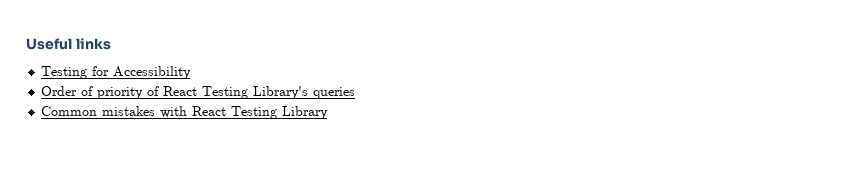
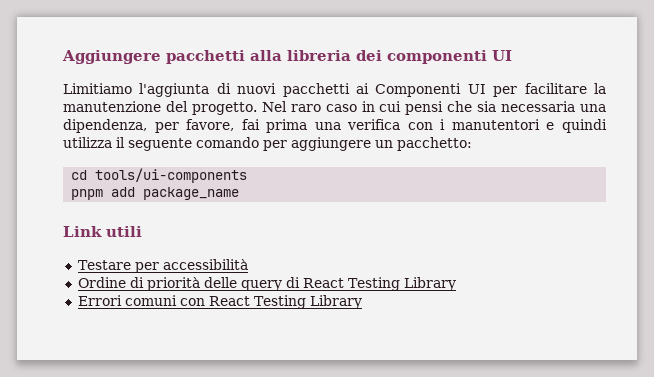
[26,38,111,50] [41,66,192,79] [41,86,356,99] [41,106,188,118] Useful links // Testing for Accessibility // Order of priority of React Testing Library's queries // Common mistakes with -> [62,50,512,64] [63,83,606,97] [63,101,607,115] [63,119,607,133] [63,137,472,151] [71,168,248,183] [71,187,240,200] [63,226,142,237] [77,259,248,273] [77,277,456,291] [77,295,205,306] Aggiungere pacchetti alla libreria dei componenti UI // Limitiamo l'aggiunta di nuovi pacchetti ai Componenti UI per facilitare la manutenzione del progetto. Nel raro caso in cui pensi che sia necessaria una dipendenza, per favore, fai prima una verifica con i manutentori e quindi utilizza il seguente comando per aggiungere un pacchetto: // cd tools/ui-components // pnpm add package_name // Link utili // Testare per accessibilità // Ordine di priorità delle query di React Testing Library // Errori comuni con

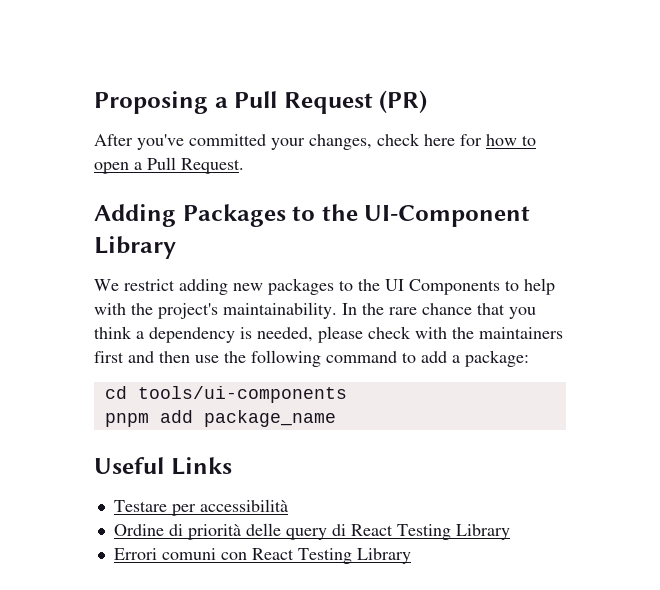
[62,50,512,64] [63,83,606,97] [63,101,607,115] [63,119,607,133] [63,137,472,151] Aggiungere pacchetti alla libreria dei componenti UI // Limitiamo l'aggiunta di nuovi pacchetti ai Componenti UI per facilitare la manutenzione del progetto. Nel raro caso in cui pensi che sia necessaria una dipendenza, per favore, fai prima una verifica con i manutentori e quindi utilizza il seguente comando per aggiungere un pacchetto: -> [94,90,428,114] [94,133,536,150] [94,157,244,174] [94,204,531,227] [94,236,176,259] [94,278,555,295] [94,302,536,319] [94,326,563,343] [94,350,529,367] Proposing a Pull Request (PR) // After you've committed your changes, check here for how to open a Pull Request. // Adding Packages to the UI-Component Library // We restrict adding new packages to the UI Components to help with the project's maintainability. In the rare chance that you think a dependency is needed, please check with the maintainers first and then use the following command to add a package:
[63,226,142,237] Link utili -> [94,457,232,475] Useful Links

